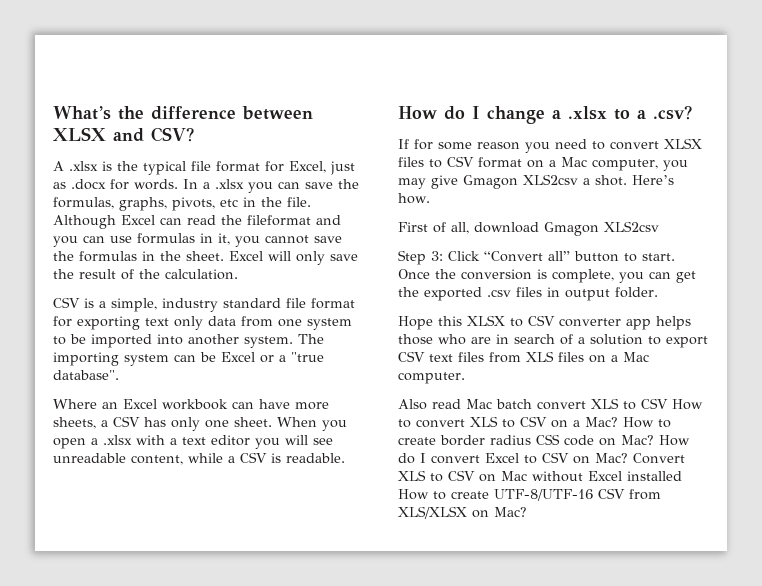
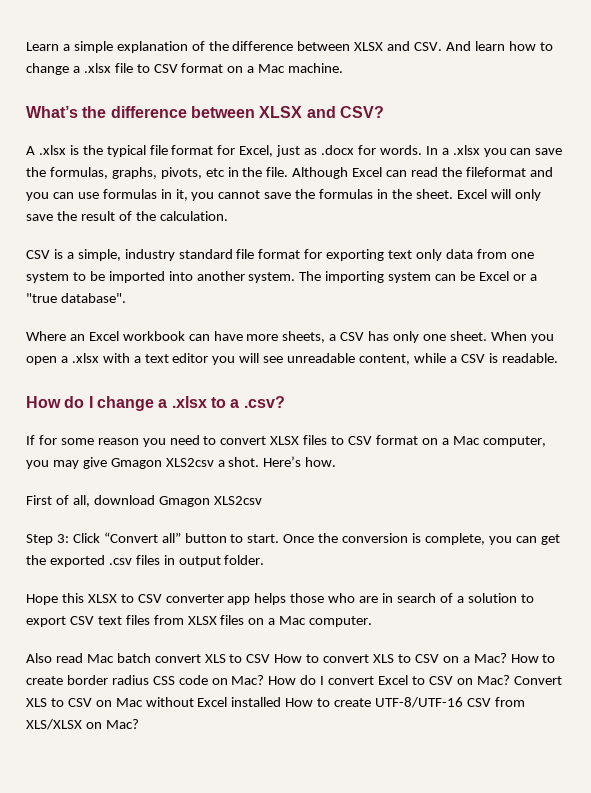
(53, 113) none -> [26,41,553,53] [26,63,344,75] Learn a simple explanation of the difference between XLSX and CSV. And learn how to change a .xlsx file to CSV format on a Mac machine. //
[526,351,554,362] XLS -> [187,616,217,625] XLSX

